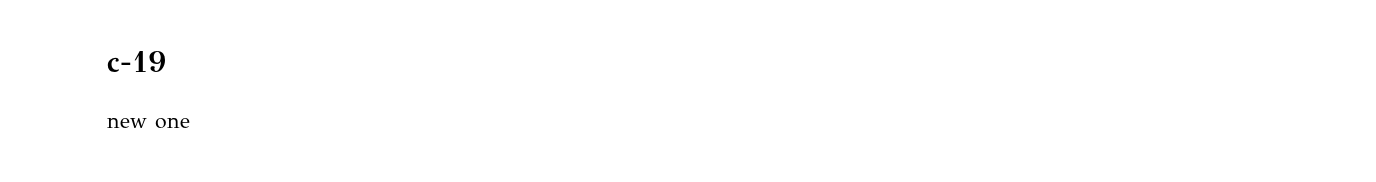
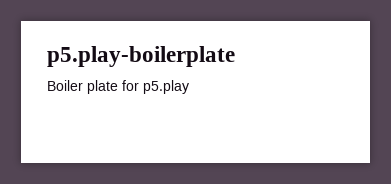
[107,51,166,72] [107,117,190,129] c-19 // new one -> [47,46,235,67] [47,80,189,94] p5.play-boilerplate // Boiler plate for p5.play

